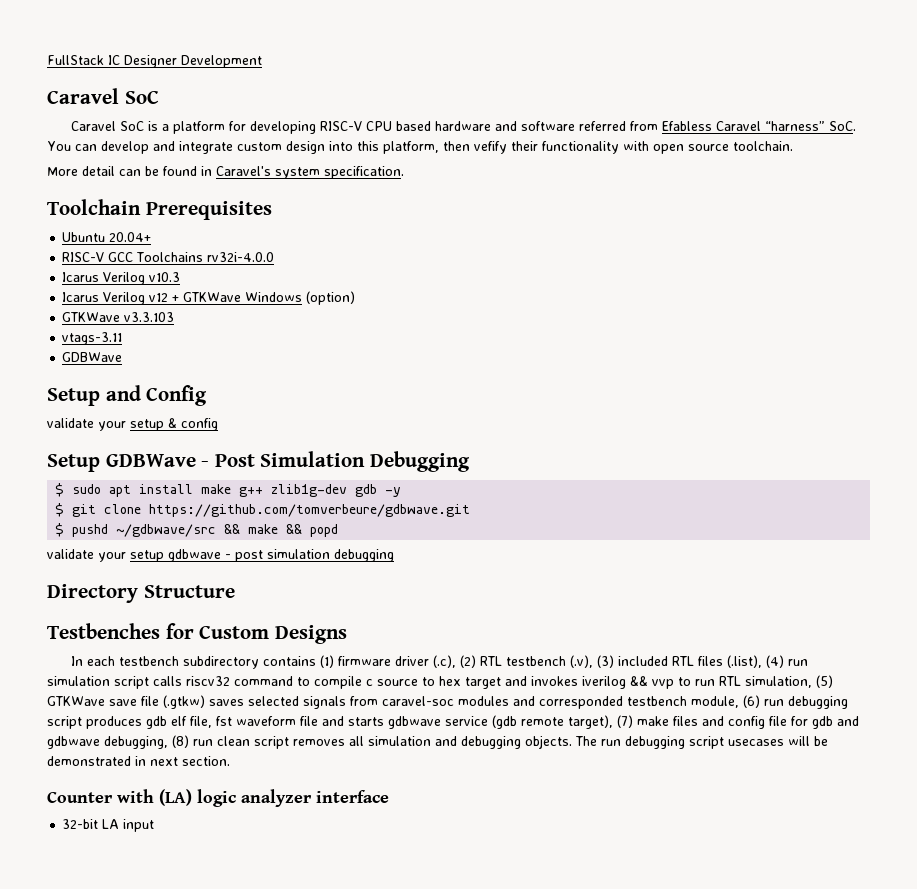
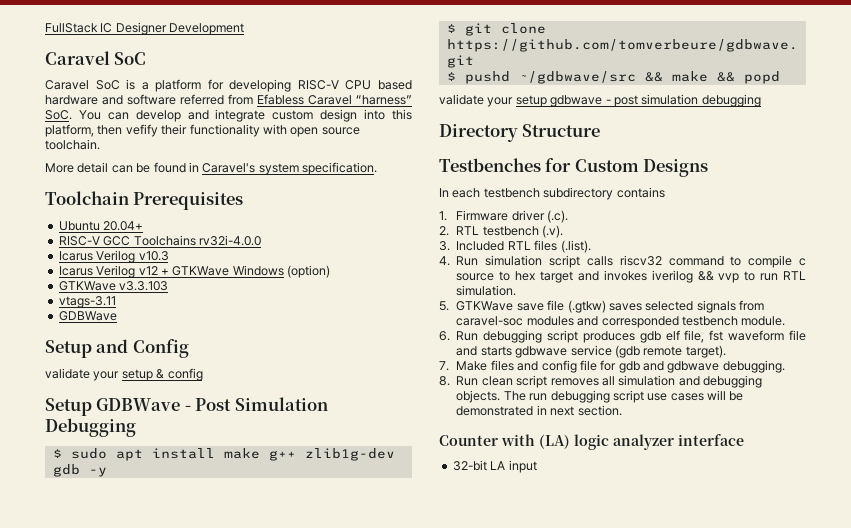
[319,655,808,668] (1) firmware driver (.c), (2) RTL testbench (.v), (3) included RTL files (.list), (4) run -> [439,210,569,223] [439,225,564,238] [439,240,591,253] [439,256,479,266] // 1. Firmware driver (.c). // 2. RTL testbench (.v). // 3. Included RTL files (.list). // 4. Run
[745,675,833,688] simulation, (5) -> [456,285,517,296] [439,301,449,311] simulation. // 5.
[691,695,784,708] module, (6) run -> [741,316,786,326] [439,331,479,341] module. // 6. Run
[568,715,669,729] target), (7) make -> [685,345,726,358] [439,361,488,371] target). // 7. Make
[104,735,213,749] debugging, (8) run -> [722,360,785,373] [439,376,479,386] debugging. // 8. Run
[728,739,784,746] usecases -> [647,393,704,401] use cases

